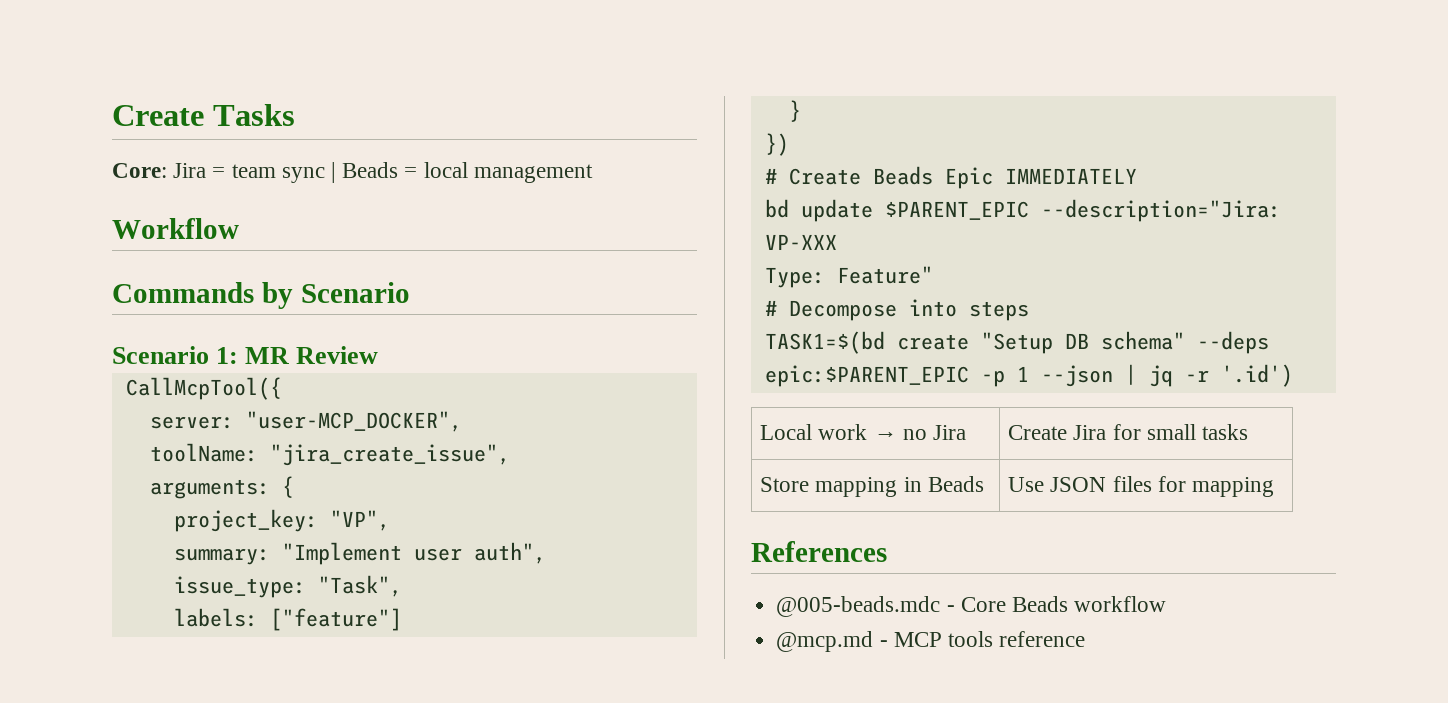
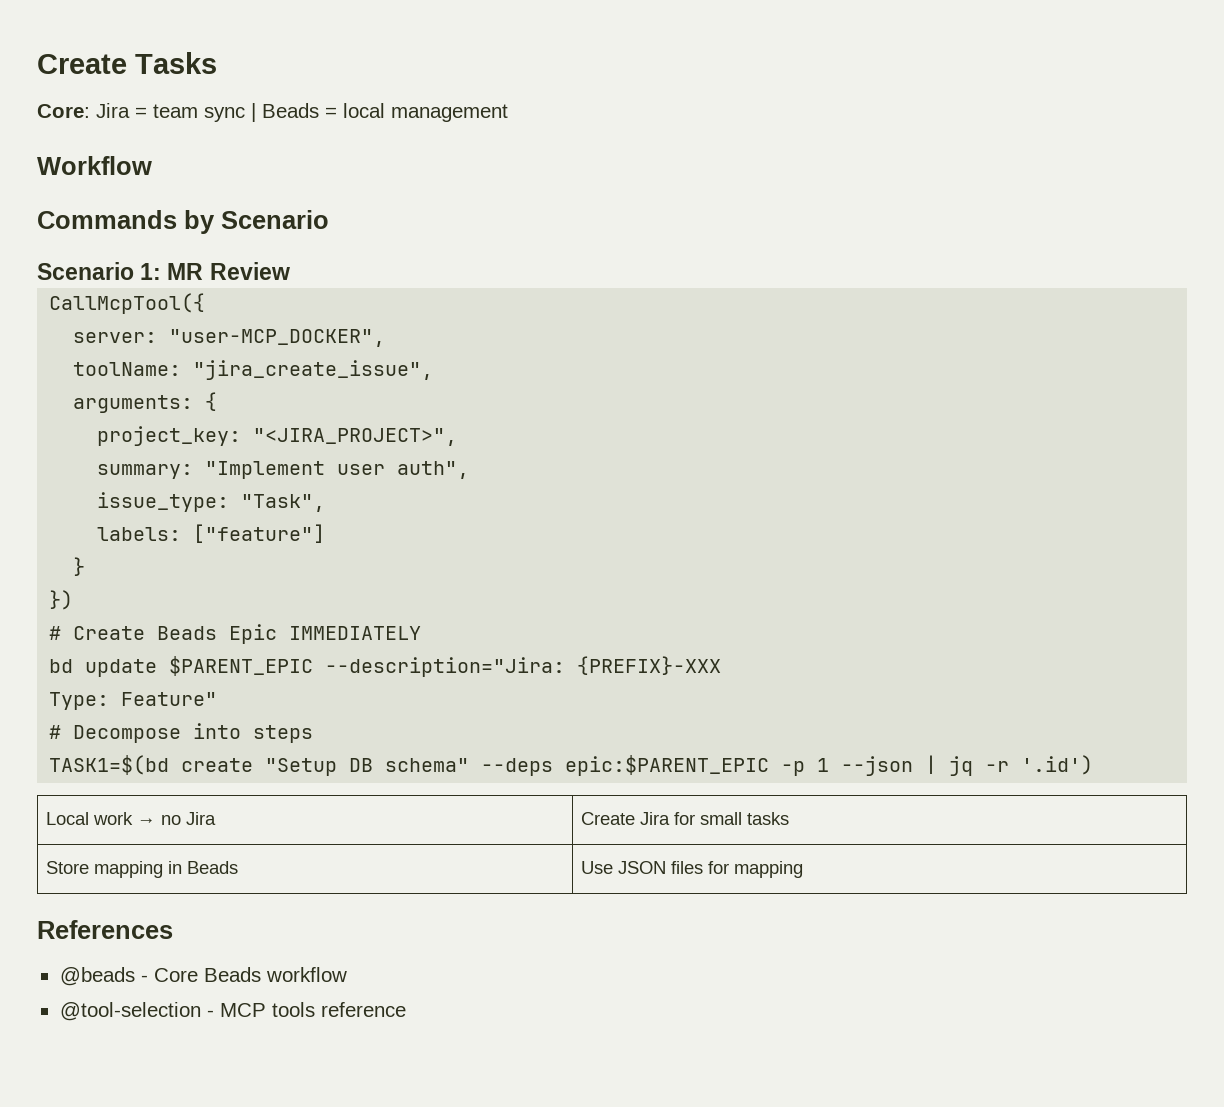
[329,510,390,531] "VP", -> [253,428,458,446] "<JIRA_PROJECT>",
[764,234,837,250] VP-XXX -> [577,656,722,675] {PREFIX}-XXX
[776,596,941,617] @005-beads.mdc -> [59,967,135,986] @beads
[776,631,874,652] @mcp.md -> [59,1002,201,1021] @tool-selection

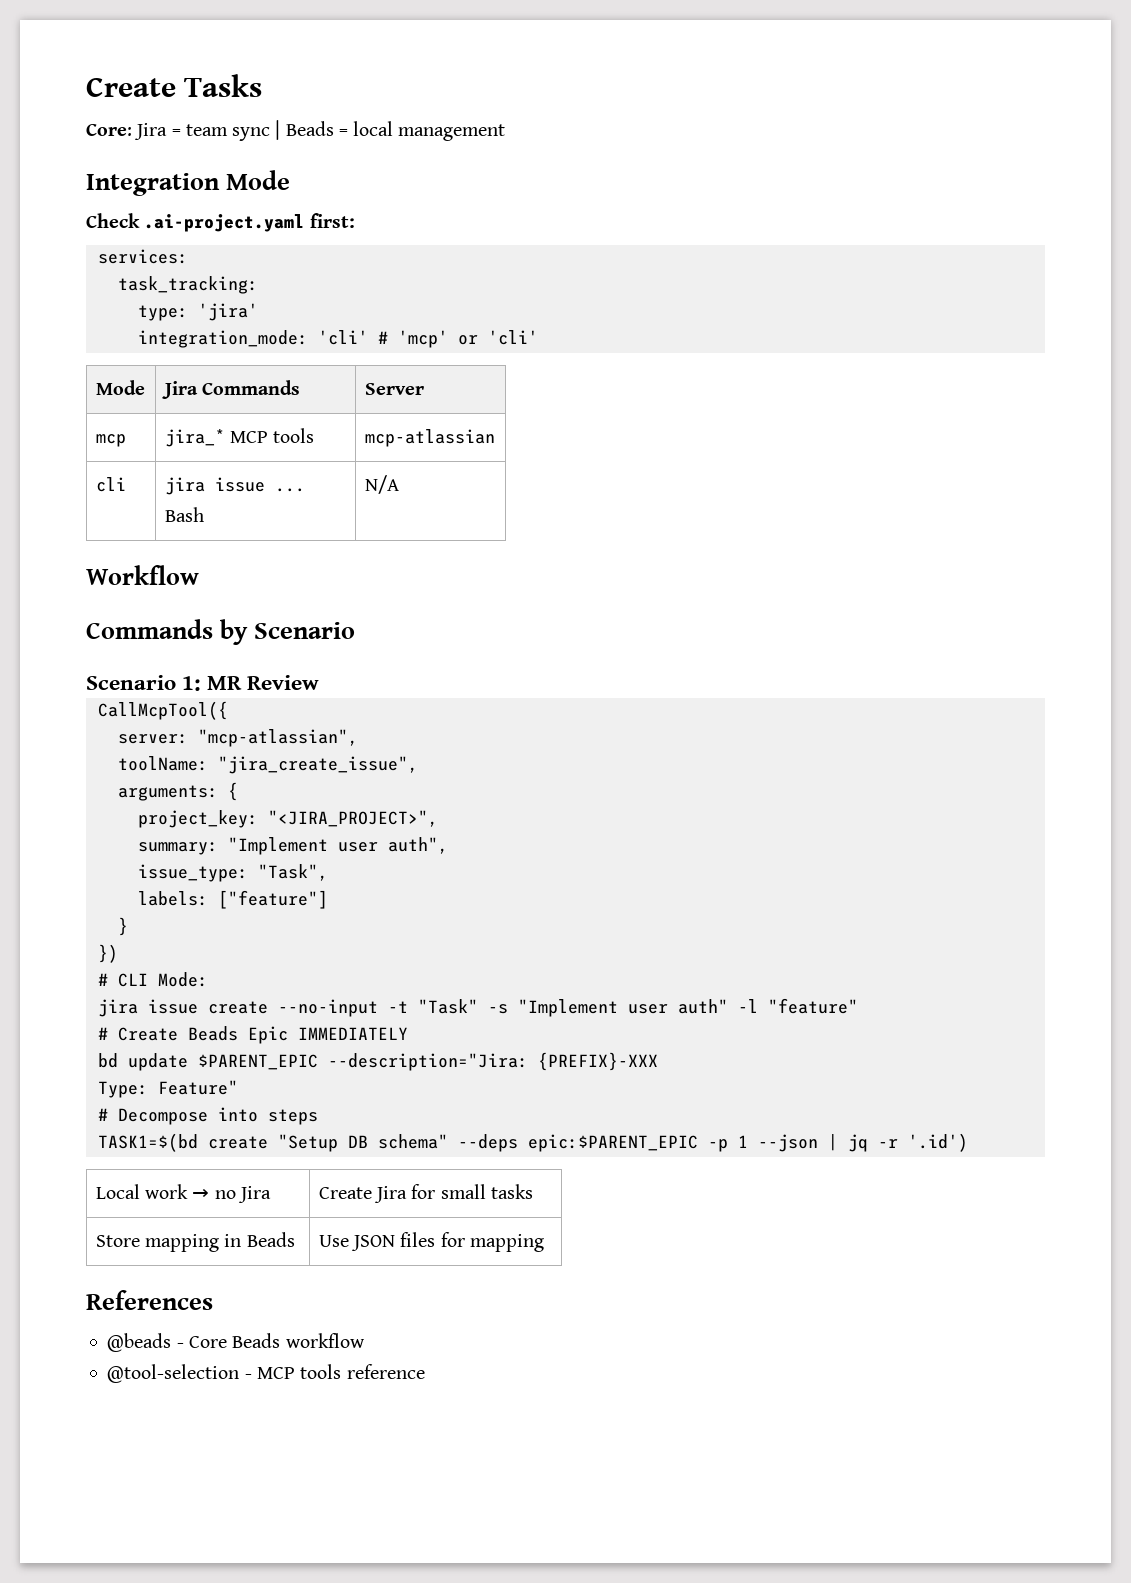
(508, 113) none -> [86,170,291,196] [86,213,355,232] [97,249,188,264] [117,276,258,294] [137,303,258,321] [137,330,538,348] [95,380,145,395] [161,380,300,399] [364,383,424,395] [95,434,126,447] [164,428,315,447] [364,429,495,447] [95,477,126,492] [164,477,305,495] [164,507,204,522] [364,475,399,494] // Integration Mode // Check .ai-project.yaml first: // services: // task_tracking: // type: 'jira' // integration_mode: 'cli' # 'mcp' or 'cli' // Mode | Jira Commands | Server // mcp | jira_* MCP tools | mcp-atlassian // cli | jira issue ... Bash | N/A
[169,329,386,347] "user-MCP_DOCKER", -> [197,729,358,747] "mcp-atlassian",
(74, 600) none -> [97,972,208,987] [97,998,858,1017] // # CLI Mode: // jira issue create --no-input -t "Task" -s "Implement user auth" -l "feature"

